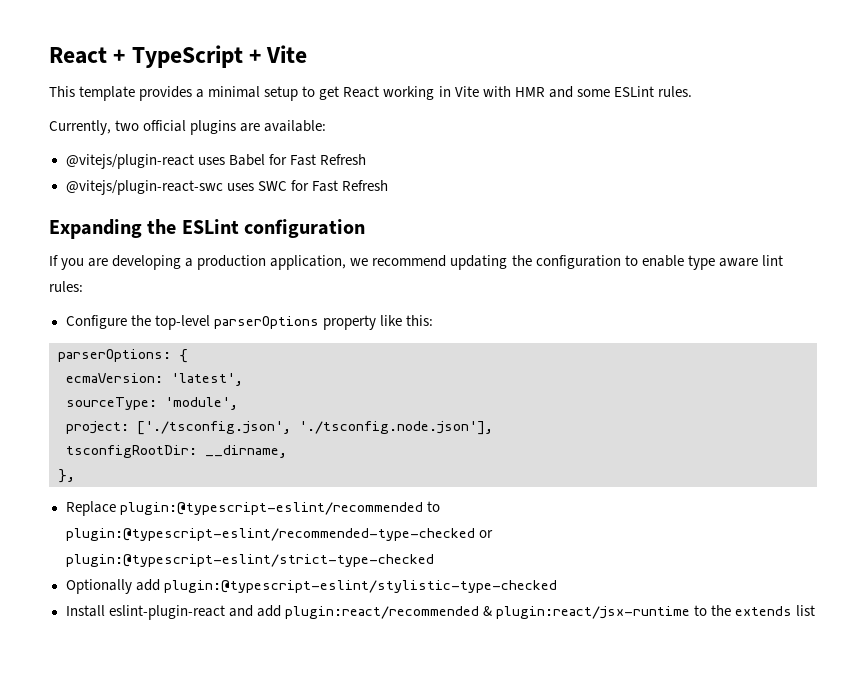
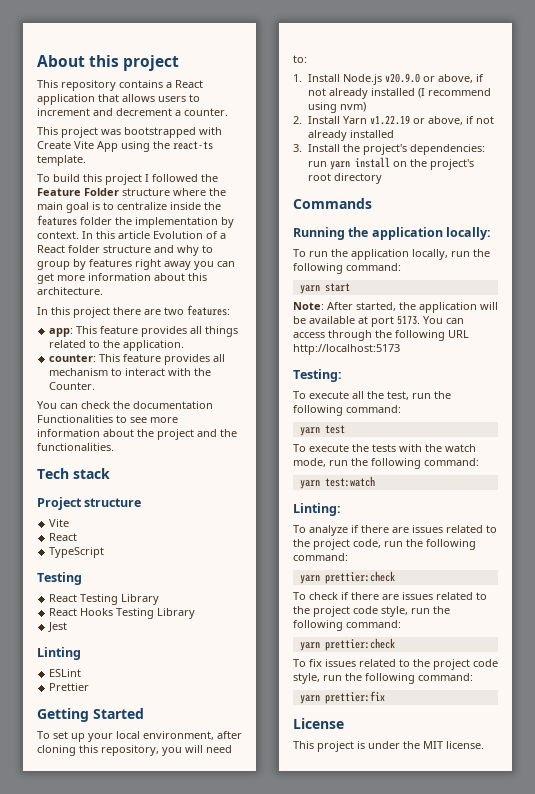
[49,45,308,68] [49,86,692,101] [49,120,327,135] [65,154,366,169] [65,180,388,195] [49,219,366,239] [49,255,783,270] [49,281,83,292] [65,315,433,330] [58,349,188,363] [66,373,243,386] [66,397,238,410] [66,421,493,435] [66,445,287,458] [58,469,75,483] [65,501,440,516] [65,528,493,541] [65,554,434,567] [65,579,557,594] [65,605,815,620] React + TypeScript + Vite // This template provides a minimal setup to get React working in Vite with HMR and some ESLint rules. // Currently, two official plugins are available: // @vitejs/plugin-react uses Babel for Fast Refresh // @vitejs/plugin-react-swc uses SWC for Fast Refresh // Expanding the ESLint configuration // If you are developing a production application, we recommend updating the configuration to enable type aware lint rules: // Configure the top-level parserOptions property like this: // parserOptions: { // ecmaVersion: 'latest', // sourceType: 'module', // project: ['./tsconfig.json', './tsconfig.node.json'], // tsconfigRootDir: __dirname, // }, // Replace plugin:@typescript-eslint/recommended to plugin:@typescript-eslint/recommended-type-checked or plugin:@typescript-eslint/strict-type-checked // Optionally add plugin:@typescript-eslint/stylistic-type-checked // Install eslint-plugin-react and add plugin:react/recommended & plugin:react/jsx-runtime to the extends list -> [37,55,180,71] [37,80,203,91] [37,94,200,105] [37,108,228,116] [37,127,222,138] [37,141,213,152] [37,155,86,166] [37,174,218,185] [37,188,226,196] [37,202,221,213] [37,215,234,228] [37,231,226,239] [37,245,213,256] [37,259,235,270] [37,273,207,284] [37,287,103,295] [37,305,230,318] [49,326,239,337] [49,340,185,351] [49,354,226,365] [49,368,212,376] [49,382,96,390] [37,401,213,409] [37,415,178,423] [37,429,237,440] [37,443,114,451] [37,468,110,479] [37,497,142,510] [49,519,70,527] [49,533,78,541] [49,547,105,558] [37,572,82,585] [49,594,160,605] [49,608,196,619] [48,622,68,632] [37,647,81,660] [49,669,82,677] [49,683,90,691] [37,708,144,722] [37,731,242,742] [37,745,232,756] [293,55,307,63] [293,73,484,85] [307,88,491,99] [307,102,366,113] [293,115,494,125] [307,130,394,141] [293,144,485,155] [307,157,474,170] [307,173,382,184] [293,198,372,209] [293,227,492,240] [293,249,490,260] [293,263,401,274] [299,283,350,294] [293,302,498,313] [293,315,464,327] [293,330,469,341] [293,344,400,355] [293,369,342,382] [293,391,451,400] [293,405,401,416] [299,425,345,436] [293,444,476,452] [293,458,479,469] [299,476,375,489] [293,503,341,516] [293,525,497,536] [293,539,476,550] [293,553,348,561] [299,571,395,584] [293,592,487,600] [293,606,450,617] [293,620,401,631] [299,638,395,651] [293,659,498,670] [293,673,473,684] [299,691,385,704] [293,718,344,729] [293,741,484,752] About this project // This repository contains a React application that allows users to increment and decrement a counter. // This project was bootstrapped with Create Vite App using the react-ts template. // To build this project I followed the Feature Folder structure where the main goal is to centralize inside the features folder the implementation by context. In this article Evolution of a React folder structure and why to group by features right away you can get more information about this architecture. // In this project there are two features: // app: This feature provides all things related to the application. // counter: This feature provides all mechanism to interact with the Counter. // You can check the documentation Functionalities to see more information about the project and the functionalities. // Tech stack // Project structure // Vite // React // TypeScript // Testing // React Testing Library // React Hooks Testing Library // Jest // Linting // ESLint // Prettier // Getting Started // To set up your local environment, after cloning this repository, you will need to: // 1. Install Node.js v20.9.0 or above, if not already installed (I recommend using nvm) // 2. Install Yarn v1.22.19 or above, if not already installed // 3. Install the project's dependencies: run yarn install on the project's root directory // Commands // Running the application locally: // To run the application locally, run the following command: // yarn start // Note: After started, the application will be available at port 5173. You can access through the following URL http://localhost:5173 // Testing: // To execute all the test, run the following command: // yarn test // To execute the tests with the watch mode, run the following command: // yarn test:watch // Linting: // To analyze if there are issues related to the project code, run the following command: // yarn prettier:check // To check if there are issues related to the project code style, run the following command: // yarn prettier:check // To fix issues related to the project code style, run the following command: // yarn prettier:fix // License // This project is under the MIT license.

